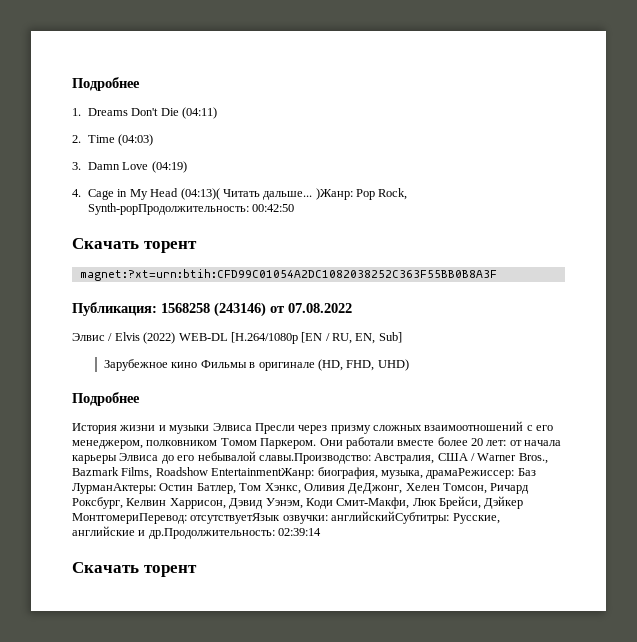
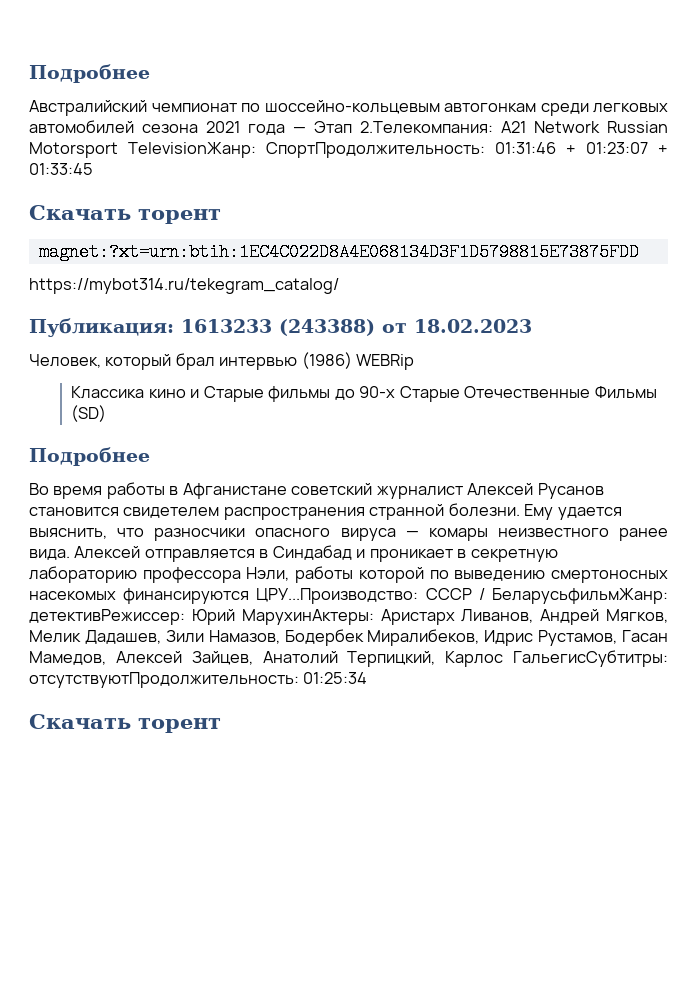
[72,77,140,91] [72,107,218,119] [72,134,154,146] [72,161,187,173] [72,188,408,200] [88,203,295,215] Подробнее // 1. Dreams Don't Die (04:11) // 2. Time (04:03) // 3. Damn Love (04:19) // 4. Cage in My Head (04:13)( Читать дальше... )Жанр: Pop Rock, Synth-popПродолжительность: 00:42:50 -> [29,64,150,83] [29,100,668,116] [29,120,668,135] [29,142,668,158] [29,163,93,175] Подробнее // Австралийский чемпионат по шоссейно-кольцевым автогонкам среди легковых автомобилей сезона 2021 года — Этап 2.Телекомпания: A21 Network Russian Motorsport TelevisionЖанр: СпортПродолжительность: 01:31:46 + 01:23:07 + 01:33:45
[79,269,497,281] magnet:?xt=urn:btih:CFD99C01054A2DC1082038252C363F55BB0B8A3F -> [38,243,639,261] [29,278,339,294] magnet:?xt=urn:btih:1EC4C022D8A4E068134D3F1D5798815E73875FDD // https://mybot314.ru/tekegram_catalog/
[161,302,352,317] [72,332,402,344] [104,359,409,371] [72,392,140,406] [72,421,554,434] [72,437,562,449] [72,451,548,464] [72,467,536,479] [72,483,530,494] [72,496,524,509] [72,511,500,524] [72,526,322,539] 1568258 (243146) от 07.08.2022 // Элвис / Elvis (2022) WEB-DL [H.264/1080p [EN / RU, EN, Sub] // Зарубежное кино Фильмы в оригинале (HD, FHD, UHD) // Подробнее // История жизни и музыки Элвиса Пресли через призму сложных взаимоотношений с его менеджером, полковником Томом Паркером. Они работали вместе более 20 лет: от начала карьеры Элвиса до его небывалой славы.Производство: Австралия, США / Warner Bros., Bazmark Films, Roadshow EntertainmentЖанр: биография, музыка, драмаРежиссер: Баз ЛурманАктеры: Остин Батлер, Том Хэнкс, Оливия ДеДжонг, Хелен Томсон, Ричард Роксбург, Келвин Харрисон, Дэвид Уэнэм, Коди Смит-Макфи, Люк Брейси, Дэйкер МонтгомериПеревод: отсутствуетЯзык озвучки: английскийСубтитры: Русские, английские и др.Продолжительность: 02:39:14 -> [181,319,532,336] [29,352,415,370] [71,386,657,402] [71,405,107,422] [29,447,150,466] [29,482,604,499] [29,503,622,520] [29,528,668,541] [29,545,558,562] [29,566,668,583] [29,588,668,604] [29,609,668,625] [29,629,668,646] [29,650,668,667] [29,672,368,688] 1613233 (243388) от 18.02.2023 // Человек, который брал интервью (1986) WEBRip // Классика кино и Старые фильмы до 90-х Старые Отечественные Фильмы (SD) // Подробнее // Во время работы в Афганистане советский журналист Алексей Русанов становится свидетелем распространения странной болезни. Ему удается выяснить, что разносчики опасного вируса — комары неизвестного ранее вида. Алексей отправляется в Синдабад и проникает в секретную лабораторию профессора Нэли, работы которой по выведению смертоносных насекомых финансируются ЦРУ...Производство: СССР / БеларусьфильмЖанр: детективРежиссер: Юрий МарухинАктеры: Аристарх Ливанов, Андрей Мягков, Мелик Дадашев, Зили Намазов, Бодербек Миралибеков, Идрис Рустамов, Гасан Мамедов, Алексей Зайцев, Анатолий Терпицкий, Карлос ГальегисСубтитры: отсутствуютПродолжительность: 01:25:34

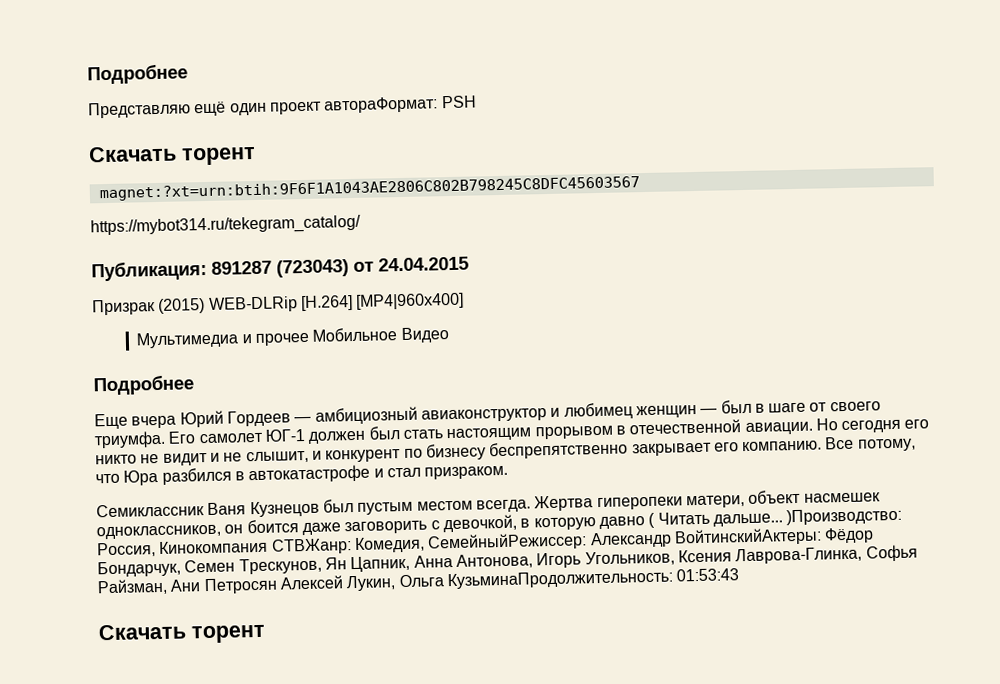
[29,64,150,83] [29,100,668,116] [29,120,668,135] [29,142,668,158] [29,163,93,175] Подробнее // Австралийский чемпионат по шоссейно-кольцевым автогонкам среди легковых автомобилей сезона 2021 года — Этап 2.Телекомпания: A21 Network Russian Motorsport TelevisionЖанр: СпортПродолжительность: 01:31:46 + 01:23:07 + 01:33:45 -> [87,63,188,85] [88,95,477,119] Подробнее // Представляю ещё один проект автораФормат: PSH
[38,243,639,261] magnet:?xt=urn:btih:1EC4C022D8A4E068134D3F1D5798815E73875FDD -> [98,176,640,202] magnet:?xt=urn:btih:9F6F1A1043AE2806C802B798245C8DFC45603567
[181,319,532,336] [29,352,415,370] [71,386,657,402] [71,405,107,422] [29,447,150,466] [29,482,604,499] [29,503,622,520] [29,528,668,541] [29,545,558,562] [29,566,668,583] [29,588,668,604] [29,609,668,625] [29,629,668,646] [29,650,668,667] [29,672,368,688] 1613233 (243388) от 18.02.2023 // Человек, который брал интервью (1986) WEBRip // Классика кино и Старые фильмы до 90-х Старые Отечественные Фильмы (SD) // Подробнее // Во время работы в Афганистане советский журналист Алексей Русанов становится свидетелем распространения странной болезни. Ему удается выяснить, что разносчики опасного вируса — комары неизвестного ранее вида. Алексей отправляется в Синдабад и проникает в секретную лабораторию профессора Нэли, работы которой по выведению смертоносных насекомых финансируются ЦРУ...Производство: СССР / БеларусьфильмЖанр: детективРежиссер: Юрий МарухинАктеры: Аристарх Ливанов, Андрей Мягков, Мелик Дадашев, Зили Намазов, Бодербек Миралибеков, Идрис Рустамов, Гасан Мамедов, Алексей Зайцев, Анатолий Терпицкий, Карлос ГальегисСубтитры: отсутствуютПродолжительность: 01:25:34 -> [211,256,469,278] [92,292,465,316] [136,327,449,349] [93,374,194,396] [94,399,881,430] [94,418,930,449] [95,436,916,466] [95,464,509,486] [96,489,881,518] [96,507,903,540] [97,527,875,558] [97,544,918,578] [97,568,740,596] 891287 (723043) от 24.04.2015 // Призрак (2015) WEB-DLRip [H.264] [MP4|960x400] // Мультимедиа и прочее Мобильное Видео // Подробнее // Еще вчера Юрий Гордеев — амбициозный авиаконструктор и любимец женщин — был в шаге от своего триумфа. Его самолет ЮГ-1 должен был стать настоящим прорывом в отечественной авиации. Но сегодня его никто не видит и не слышит, и конкурент по бизнесу беспрепятственно закрывает его компанию. Все потому, что Юра разбился в автокатастрофе и стал призраком. // Семиклассник Ваня Кузнецов был пустым местом всегда. Жертва гиперопеки матери, объект насмешек одноклассников, он боится даже заговорить с девочкой, в которую давно ( Читать дальше... )Производство: Россия, Кинокомпания CTBЖанр: Комедия, СемейныйРежиссер: Александр ВойтинскийАктеры: Фёдор Бондарчук, Семен Трескунов, Ян Цапник, Анна Антонова, Игорь Угольников, Ксения Лаврова-Глинка, Софья Райзман, Ани Петросян Алексей Лукин, Ольга КузьминаПродолжительность: 01:53:43

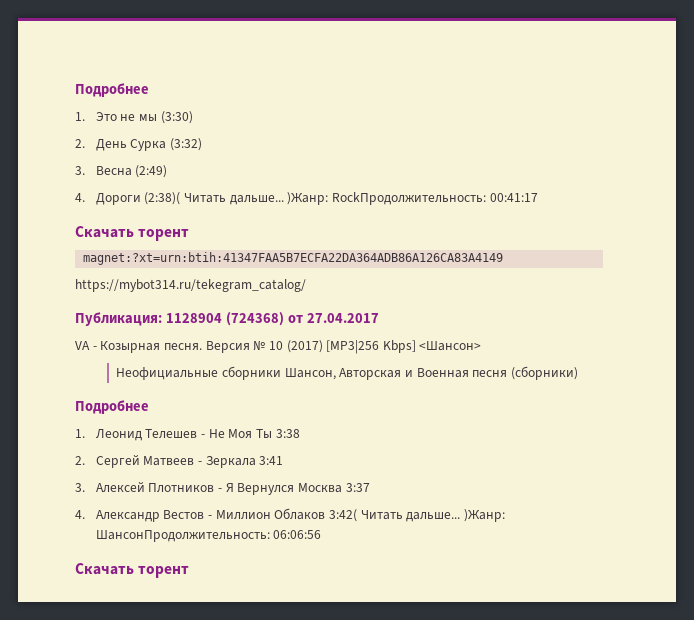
[87,63,188,85] [88,95,477,119] Подробнее // Представляю ещё один проект автораФормат: PSH -> [75,83,149,97] [75,111,193,124] [75,138,203,151] [75,165,168,178] [75,192,538,205] Подробнее // 1. Это не мы (3:30) // 2. День Сурка (3:32) // 3. Весна (2:49) // 4. Дороги (2:38)( Читать дальше... )Жанр: RockПродолжительность: 00:41:17
[98,176,640,202] magnet:?xt=urn:btih:9F6F1A1043AE2806C802B798245C8DFC45603567 -> [83,252,504,265] magnet:?xt=urn:btih:41347FAA5B7ECFA22DA364ADB86A126CA83A4149
[211,256,469,278] [92,292,465,316] [136,327,449,349] [93,374,194,396] [94,399,881,430] [94,418,930,449] [95,436,916,466] [95,464,509,486] [96,489,881,518] [96,507,903,540] [97,527,875,558] [97,544,918,578] [97,568,740,596] 891287 (723043) от 24.04.2015 // Призрак (2015) WEB-DLRip [H.264] [MP4|960x400] // Мультимедиа и прочее Мобильное Видео // Подробнее // Еще вчера Юрий Гордеев — амбициозный авиаконструктор и любимец женщин — был в шаге от своего триумфа. Его самолет ЮГ-1 должен был стать настоящим прорывом в отечественной авиации. Но сегодня его никто не видит и не слышит, и конкурент по бизнесу беспрепятственно закрывает его компанию. Все потому, что Юра разбился в автокатастрофе и стал призраком. // Семиклассник Ваня Кузнецов был пустым местом всегда. Жертва гиперопеки матери, объект насмешек одноклассников, он боится даже заговорить с девочкой, в которую давно ( Читать дальше... )Производство: Россия, Кинокомпания CTBЖанр: Комедия, СемейныйРежиссер: Александр ВойтинскийАктеры: Фёдор Бондарчук, Семен Трескунов, Ян Цапник, Анна Антонова, Игорь Угольников, Ксения Лаврова-Глинка, Софья Райзман, Ани Петросян Алексей Лукин, Ольга КузьминаПродолжительность: 01:53:43 -> [165,312,379,326] [75,340,482,354] [116,366,578,380] [75,400,149,414] [75,429,300,441] [75,454,284,468] [75,481,370,495] [75,508,505,522] [95,530,322,542] 1128904 (724368) от 27.04.2017 // VA - Козырная песня. Версия № 10 (2017) [MP3|256 Kbps] <Шансон> // Неофициальные сборники Шансон, Авторская и Военная песня (сборники) // Подробнее // 1. Леонид Телешев - Не Моя Ты 3:38 // 2. Сергей Матвеев - Зеркала 3:41 // 3. Алексей Плотников - Я Вернулся Москва 3:37 // 4. Александр Вестов - Миллион Облаков 3:42( Читать дальше... )Жанр: ШансонПродолжительность: 06:06:56

